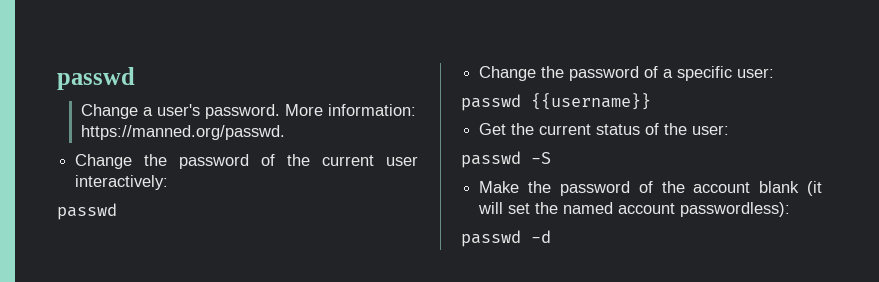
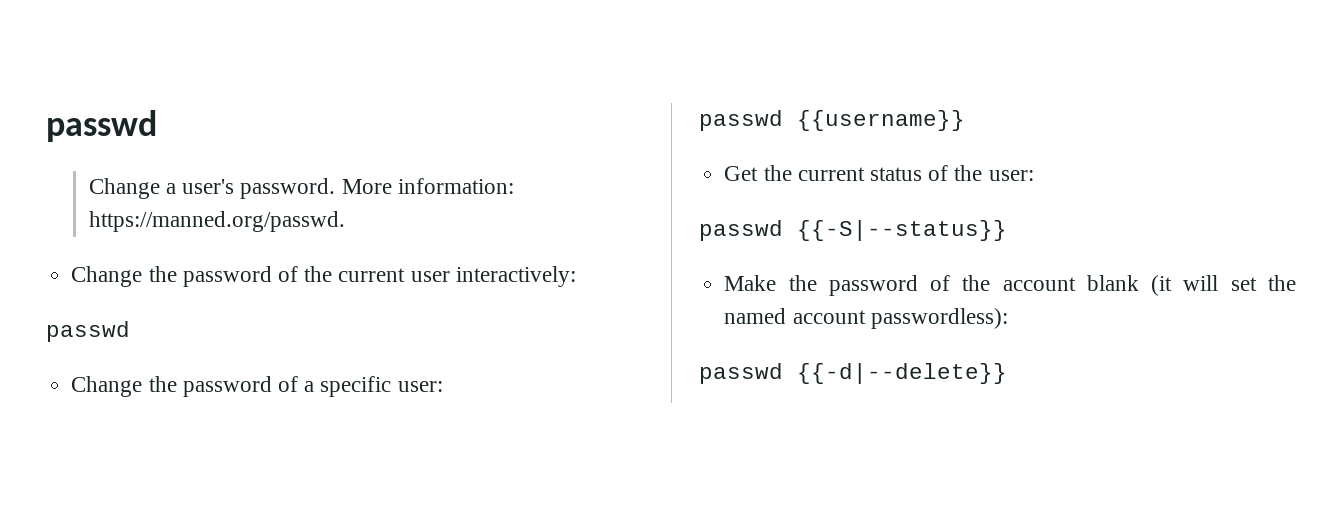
[531,152,551,164] -S -> [797,220,1007,241] {{-S|--status}}
[531,230,551,243] -d -> [797,363,1007,384] {{-d|--delete}}

